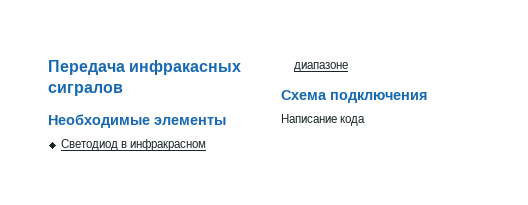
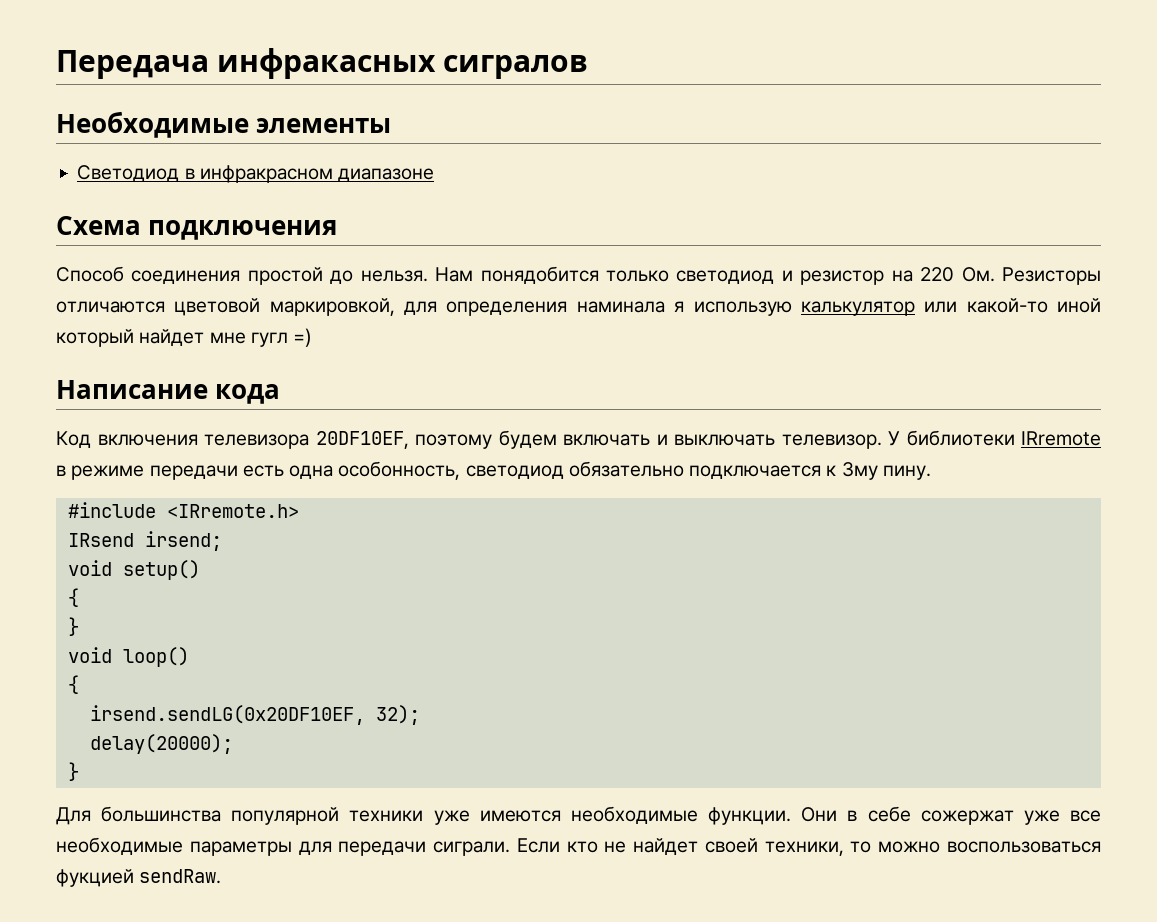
[281,114,366,126] Написание кода -> [56,266,1102,285] [56,298,1101,316] [56,328,313,347] [56,380,281,404] [56,430,1101,449] [56,461,931,480] [67,502,299,518] [67,531,222,551] [67,560,200,580] [67,588,79,607] [67,617,79,636] [67,647,189,667] [67,675,79,694] [89,705,420,725] [89,734,233,754] [67,762,79,781] [56,806,1102,825] [56,837,1102,856] [56,869,222,887] Способ соединения простой до нельзя. Нам понядобится только светодиод и резистор на 220 Ом. Резисторы отличаются цветовой маркировкой, для определения наминала я использую калькулятор или какой-то иной который найдет мне гугл =) // Написание кода // Код включения телевизора 20DF10EF, поэтому будем включать и выключать телевизор. У библиотеки IRremote в режиме передачи есть одна особонность, светодиод обязательно подключается к 3му пину. // #include <IRremote.h> // IRsend irsend; // void setup() // { // } // void loop() // { // irsend.sendLG(0x20DF10EF, 32); // delay(20000); // } // Для большинства популярной техники уже имеются необходимые функции. Они в себе сожержат уже все необходимые параметры для передачи сиграли. Если кто не найдет своей техники, то можно воспользоваться фукцией sendRaw.

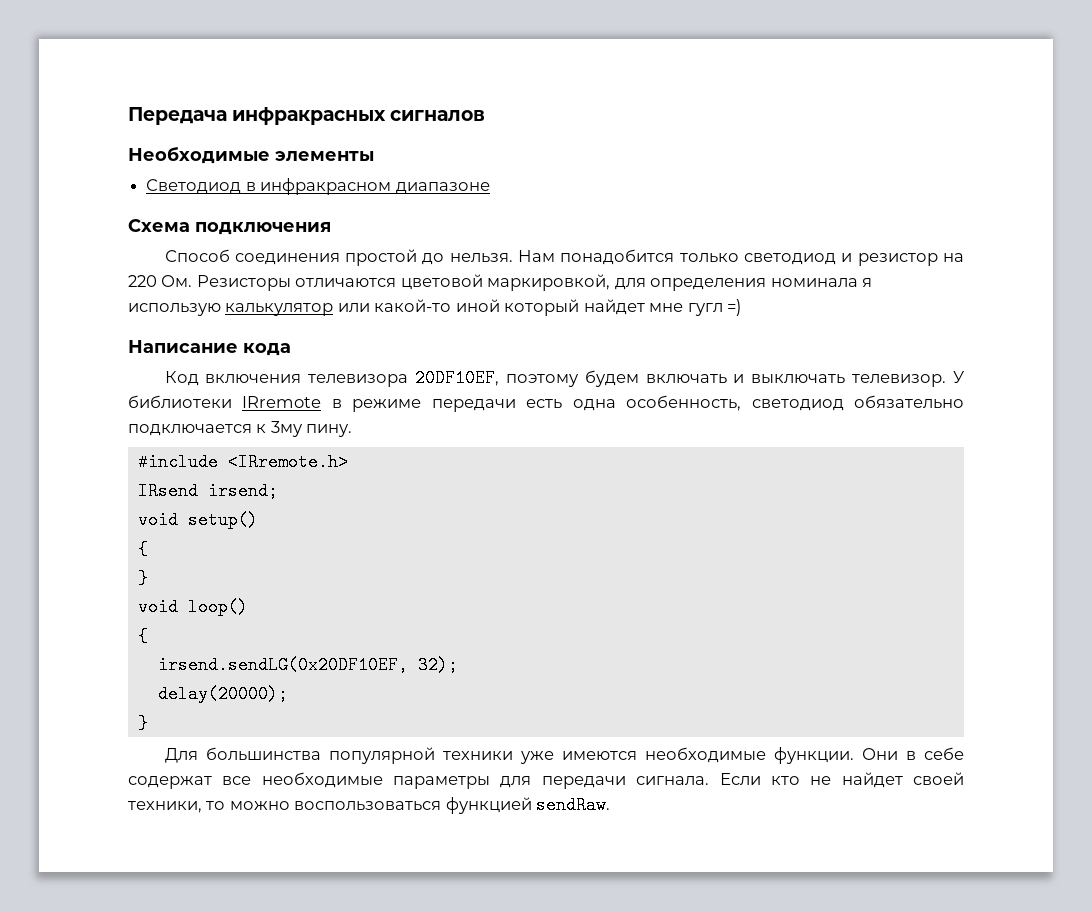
[217,48,589,79] инфракасных сигралов -> [232,107,486,125] инфракрасных сигналов
[480,266,599,284] понядобится -> [560,249,675,265] понадобится
[576,301,665,313] наминала -> [770,278,858,287] номинала
[338,461,461,480] особонность, -> [626,395,742,411] особенность,
[920,810,1060,825] сожержат уже -> [128,776,212,789] содержат
[433,841,511,856] сиграли. -> [636,776,710,785] сигнала.
[56,869,134,887] фукцией -> [445,797,532,814] функцией

